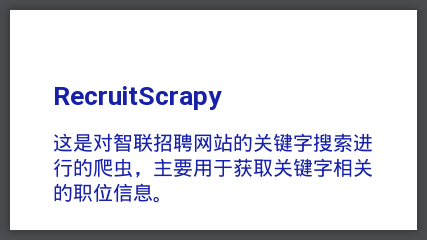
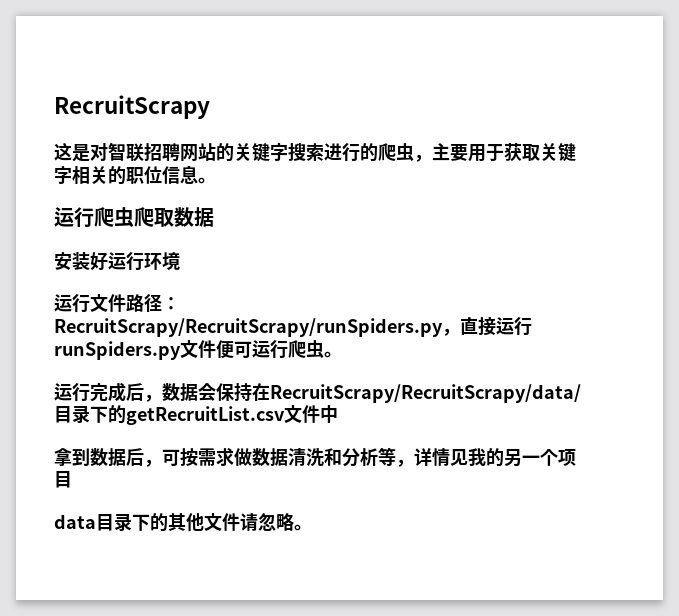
(173, 199) none -> [54,207,214,228] [54,252,180,271] [54,294,180,313] [54,317,532,337] [54,340,342,360] [54,382,581,403] [54,405,338,425] [54,447,576,467] [54,471,72,488] [54,513,312,532] // 运行爬虫爬取数据 // 安装好运行环境 // 运行文件路径：RecruitScrapy/RecruitScrapy/runSpiders.py，直接运行runSpiders.py文件便可运行爬虫。 // 运行完成后，数据会保持在RecruitScrapy/RecruitScrapy/data/目录下的getRecruitList.csv文件中 // 拿到数据后，可按需求做数据清洗和分析等，详情见我的另一个项目 // data目录下的其他文件请忽略。

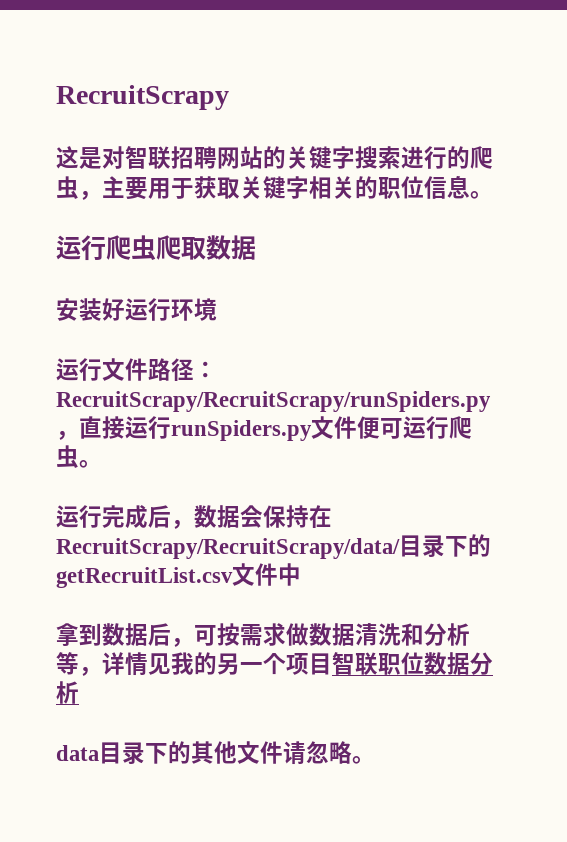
(72, 479) none -> [332,652,493,675] [56,681,79,704] 智联职位数据分析

